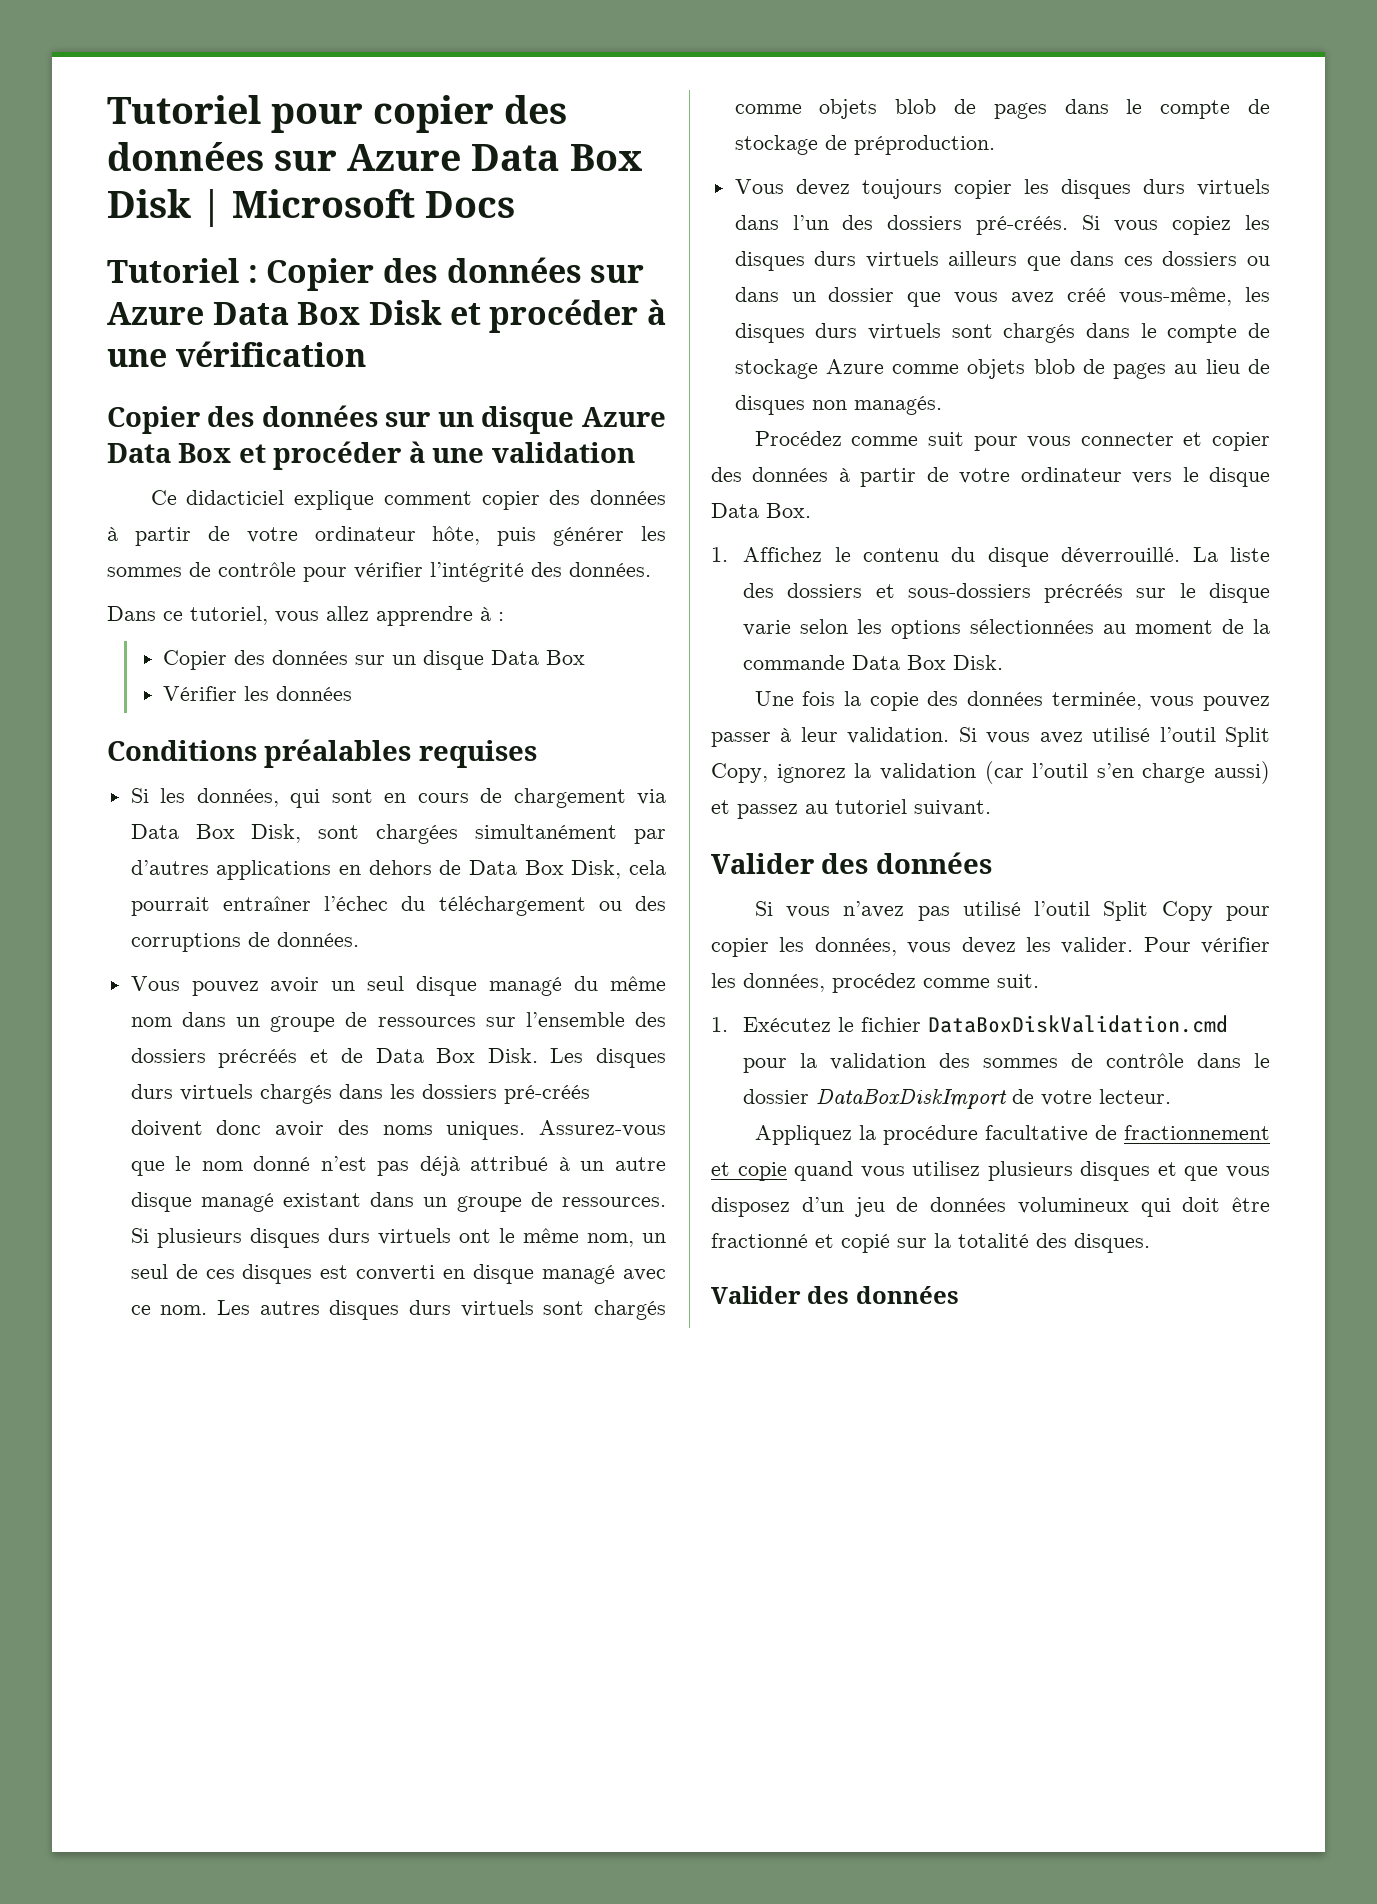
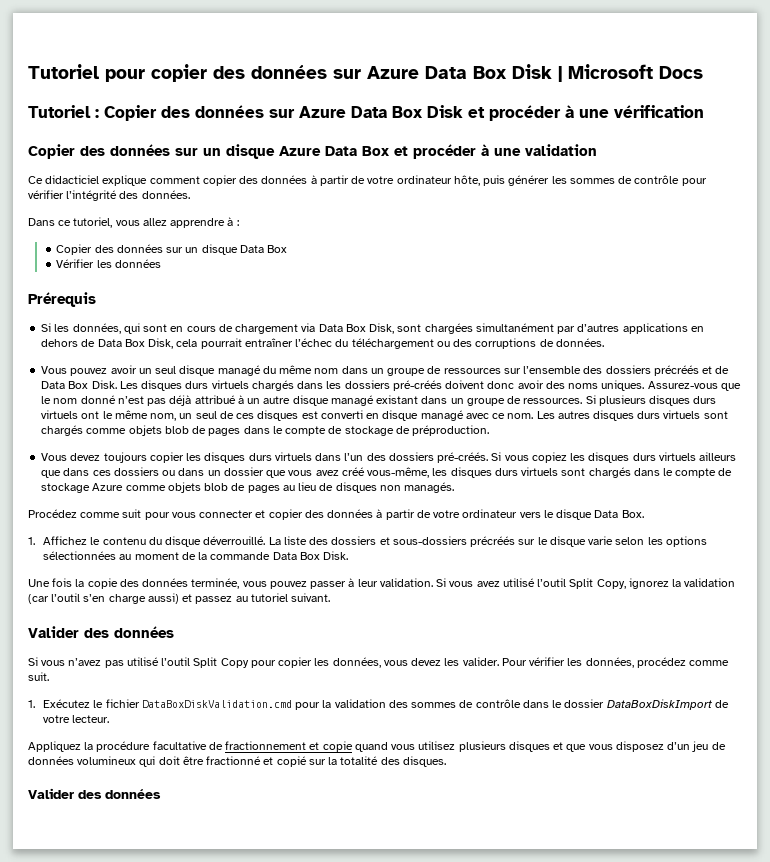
[107,739,537,768] Conditions préalables requises -> [28,292,96,307] Prérequis

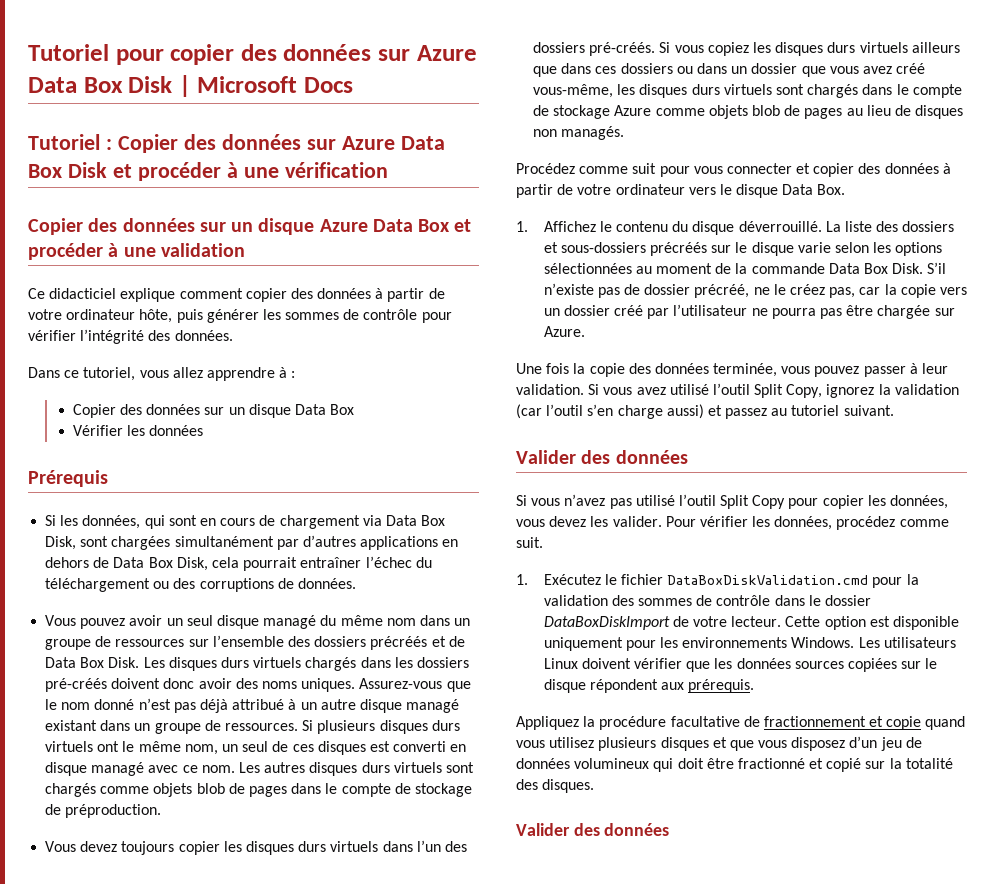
(349, 555) none -> [927,262,947,274] [543,283,967,298] [543,304,955,319] [543,326,585,337] S’il n’existe pas de dossier précréé, ne le créez pas, car la copie vers un dossier créé par l’utilisateur ne pourra pas être chargée sur Azure.
(110, 719) none -> [785,616,960,630] [543,637,956,651] [543,658,938,672] [543,679,755,693] Cette option est disponible uniquement pour les environnements Windows. Les utilisateurs Linux doivent vérifier que les données sources copiées sur le disque répondent aux prérequis.

